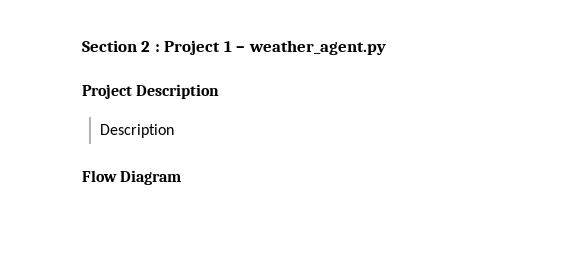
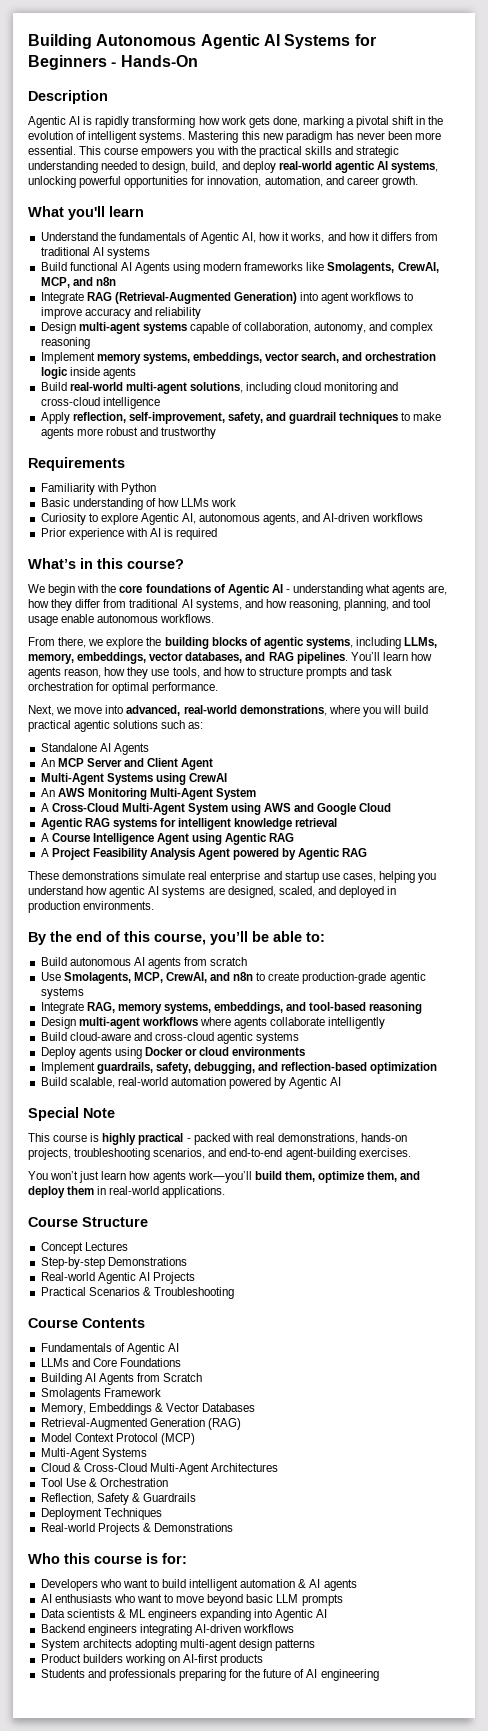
[82,40,386,55] [82,84,220,99] [99,124,174,138] [82,170,182,185] Section 2 : Project 1 – weather_agent.py // Project Description // Description // Flow Diagram -> [28,34,376,49] [28,55,198,70] [28,90,108,104] [28,116,444,128] [28,131,442,143] [28,146,400,158] [28,161,439,173] [28,176,418,188] [28,206,144,220] [40,232,439,244] [40,247,150,259] [40,262,439,274] [40,277,116,288] [40,292,414,304] [40,307,201,319] [40,322,434,334] [40,337,90,349] [40,352,437,364] [40,367,136,379] [40,382,399,394] [40,397,160,409] [40,412,442,424] [40,427,217,439] [28,457,125,471] [40,483,156,495] [40,498,237,510] [40,513,423,525] [40,528,218,540] [28,558,184,569] [28,584,448,596] [28,599,432,611] [28,614,215,626] [28,637,438,649] [28,652,432,664] [28,667,393,679] [28,682,219,694] [28,705,429,717] [28,720,204,732] [40,743,149,755] [40,758,214,770] [40,773,227,785] [40,788,257,800] [40,803,392,815] [40,818,338,830] [40,833,295,845] [40,848,368,860] [28,871,437,883] [28,886,397,898] [28,901,155,913] [28,931,325,945] [40,957,248,969] [40,972,426,984] [40,987,84,999] [40,1002,423,1014] [40,1017,386,1029] [40,1032,300,1044] [40,1047,306,1059] [40,1062,438,1074] [40,1077,342,1089] [28,1107,115,1121] [28,1133,408,1145] [28,1148,411,1160] [28,1171,421,1183] [28,1186,226,1198] [28,1217,148,1227] [40,1242,128,1254] [40,1257,187,1269] [40,1272,195,1284] [40,1287,234,1299] [28,1318,145,1328] [40,1343,179,1355] [40,1358,181,1367] [40,1373,203,1385] [40,1388,161,1400] [40,1403,256,1415] [40,1418,241,1430] [40,1433,195,1445] [40,1448,147,1460] [40,1463,279,1475] [40,1478,168,1487] [40,1493,196,1505] [40,1508,162,1520] [40,1523,233,1535] [28,1553,187,1564] [40,1579,357,1591] [40,1594,343,1606] [40,1609,328,1621] [40,1624,295,1636] [40,1639,316,1651] [40,1654,264,1666] [40,1669,379,1681] Building Autonomous Agentic AI Systems for Beginners - Hands-On // Description // Agentic AI is rapidly transforming how work gets done, marking a pivotal shift in the evolution of intelligent systems. Mastering this new paradigm has never been more essential. This course empowers you with the practical skills and strategic understanding needed to design, build, and deploy real-world agentic AI systems, unlocking powerful opportunities for innovation, automation, and career growth. // What you'll learn // Understand the fundamentals of Agentic AI, how it works, and how it differs from traditional AI systems // Build functional AI Agents using modern frameworks like Smolagents, CrewAI, MCP, and n8n // Integrate RAG (Retrieval-Augmented Generation) into agent workflows to improve accuracy and reliability // Design multi-agent systems capable of collaboration, autonomy, and complex reasoning // Implement memory systems, embeddings, vector search, and orchestration logic inside agents // Build real-world multi-agent solutions, including cloud monitoring and cross-cloud intelligence // Apply reflection, self-improvement, safety, and guardrail techniques to make agents more robust and trustworthy // Requirements // Familiarity with Python // Basic understanding of how LLMs work // Curiosity to explore Agentic AI, autonomous agents, and AI-driven workflows // Prior experience with AI is required // What’s in this course? // We begin with the core foundations of Agentic AI - understanding what agents are, how they differ from traditional AI systems, and how reasoning, planning, and tool usage enable autonomous workflows. // From there, we explore the building blocks of agentic systems, including LLMs, memory, embeddings, vector databases, and RAG pipelines. You’ll learn how agents reason, how they use tools, and how to structure prompts and task orchestration for optimal performance. // Next, we move into advanced, real-world demonstrations, where you will build practical agentic solutions such as: // Standalone AI Agents // An MCP Server and Client Agent // Multi-Agent Systems using CrewAI // An AWS Monitoring Multi-Agent System // A Cross-Cloud Multi-Agent System using AWS and Google Cloud // Agentic RAG systems for intelligent knowledge retrieval // A Course Intelligence Agent using Agentic RAG // A Project Feasibility Analysis Agent powered by Agentic RAG // These demonstrations simulate real enterprise and startup use cases, helping you understand how agentic AI systems are designed, scaled, and deployed in production environments. // By the end of this course, you’ll be able to: // Build autonomous AI agents from scratch // Use Smolagents, MCP, CrewAI, and n8n to create production-grade agentic systems // Integrate RAG, memory systems, embeddings, and tool-based reasoning // Design multi-agent workflows where agents collaborate intelligently // Build cloud-aware and cross-cloud agentic systems // Deploy agents using Docker or cloud environments // Implement guardrails, safety, debugging, and reflection-based optimization // Build scalable, real-world automation powered by Agentic AI // Special Note // This course is highly practical - packed with real demonstrations, hands-on projects, troubleshooting scenarios, and end-to-end agent-building exercises. // You won’t just learn how agents work—you’ll build them, optimize them, and deploy them in real-world applications. // Course Structure // Concept Lectures // Step-by-step Demonstrations // Real-world Agentic AI Projects // Practical Scenarios & Troubleshooting // Course Contents // Fundamentals of Agentic AI // LLMs and Core Foundations // Building AI Agents from Scratch // Smolagents Framework // Memory, Embeddings & Vector Databases // Retrieval-Augmented Generation (RAG) // Model Context Protocol (MCP) // Multi-Agent Systems // Cloud & Cross-Cloud Multi-Agent Architectures // Tool Use & Orchestration // Reflection, Safety & Guardrails // Deployment Techniques // Real-world Projects & Demonstrations // Who this course is for: // Developers who want to build intelligent automation & AI agents // AI enthusiasts who want to move beyond basic LLM prompts // Data scientists & ML engineers expanding into Agentic AI // Backend engineers integrating AI-driven workflows // System architects adopting multi-agent design patterns // Product builders working on AI-first products // Students and professionals preparing for the future of AI engineering

